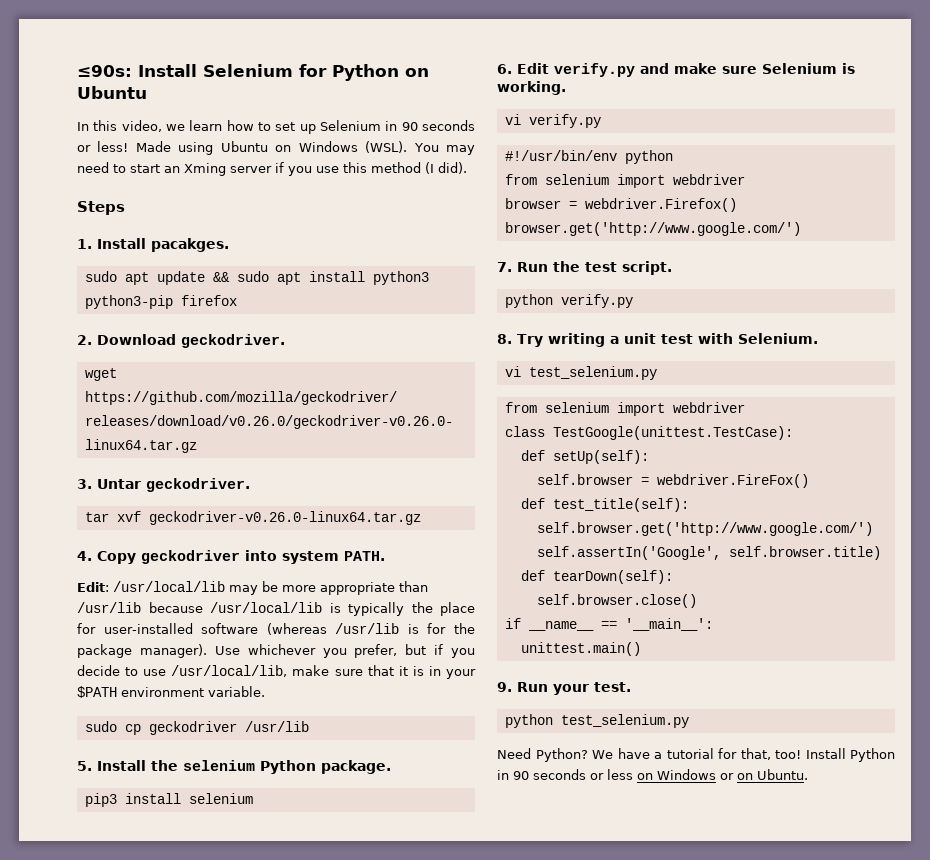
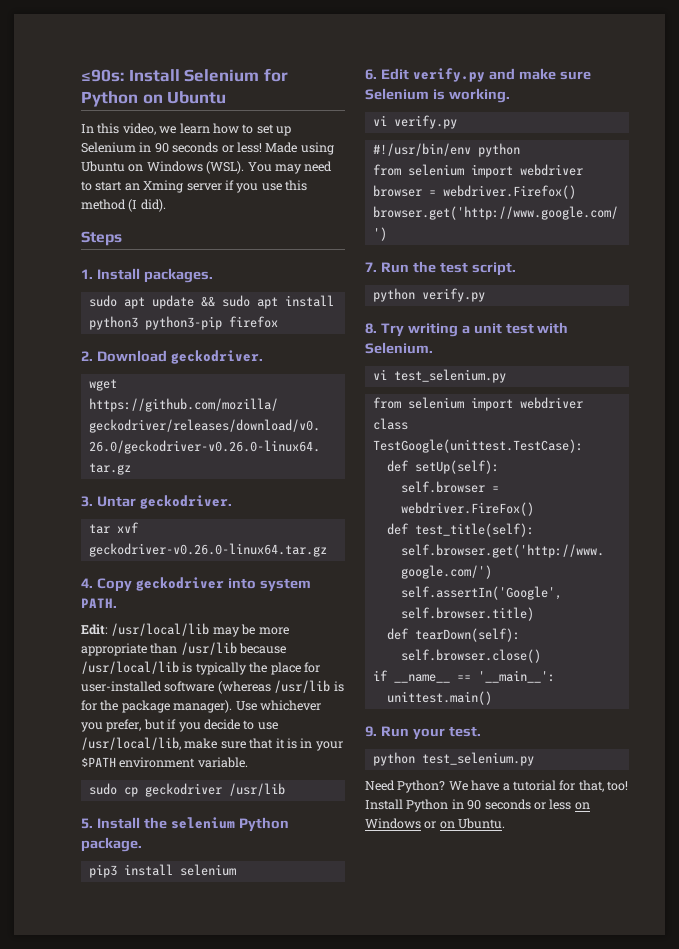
[151,238,229,252] pacakges. -> [143,268,213,283] packages.

